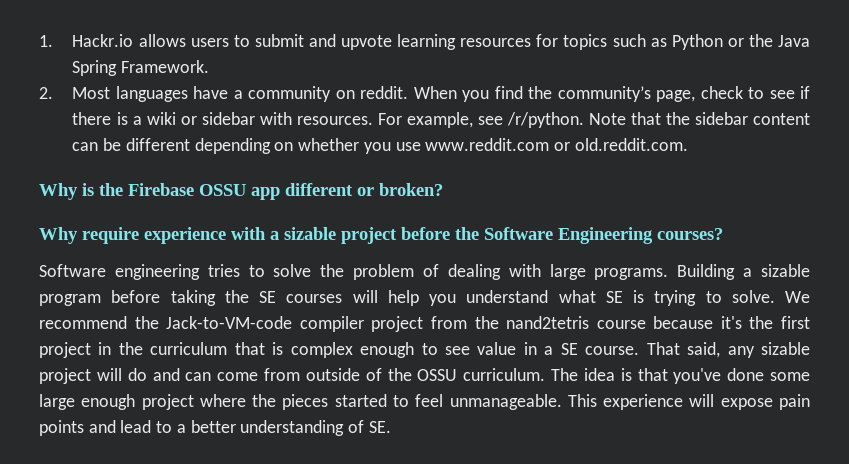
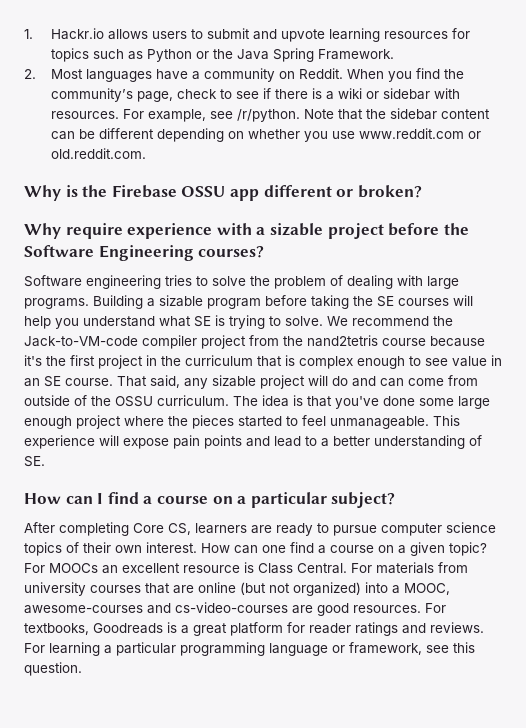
[360,86,409,99] reddit. -> [298,68,343,79] Reddit.
[544,346,554,355] a -> [24,378,40,387] an
(391, 427) none -> [24,492,396,508] [24,522,496,536] [24,542,487,556] [24,562,468,574] [24,582,450,596] [24,602,446,616] [24,622,484,636] [24,642,475,656] [24,662,82,676] // How can I find a course on a particular subject? // After completing Core CS, learners are ready to pursue computer science topics of their own interest. How can one find a course on a given topic? For MOOCs an excellent resource is Class Central. For materials from university courses that are online (but not organized) into a MOOC, awesome-courses and cs-video-courses are good resources. For textbooks, Goodreads is a great platform for reader ratings and reviews. For learning a particular programming language or framework, see this question.

